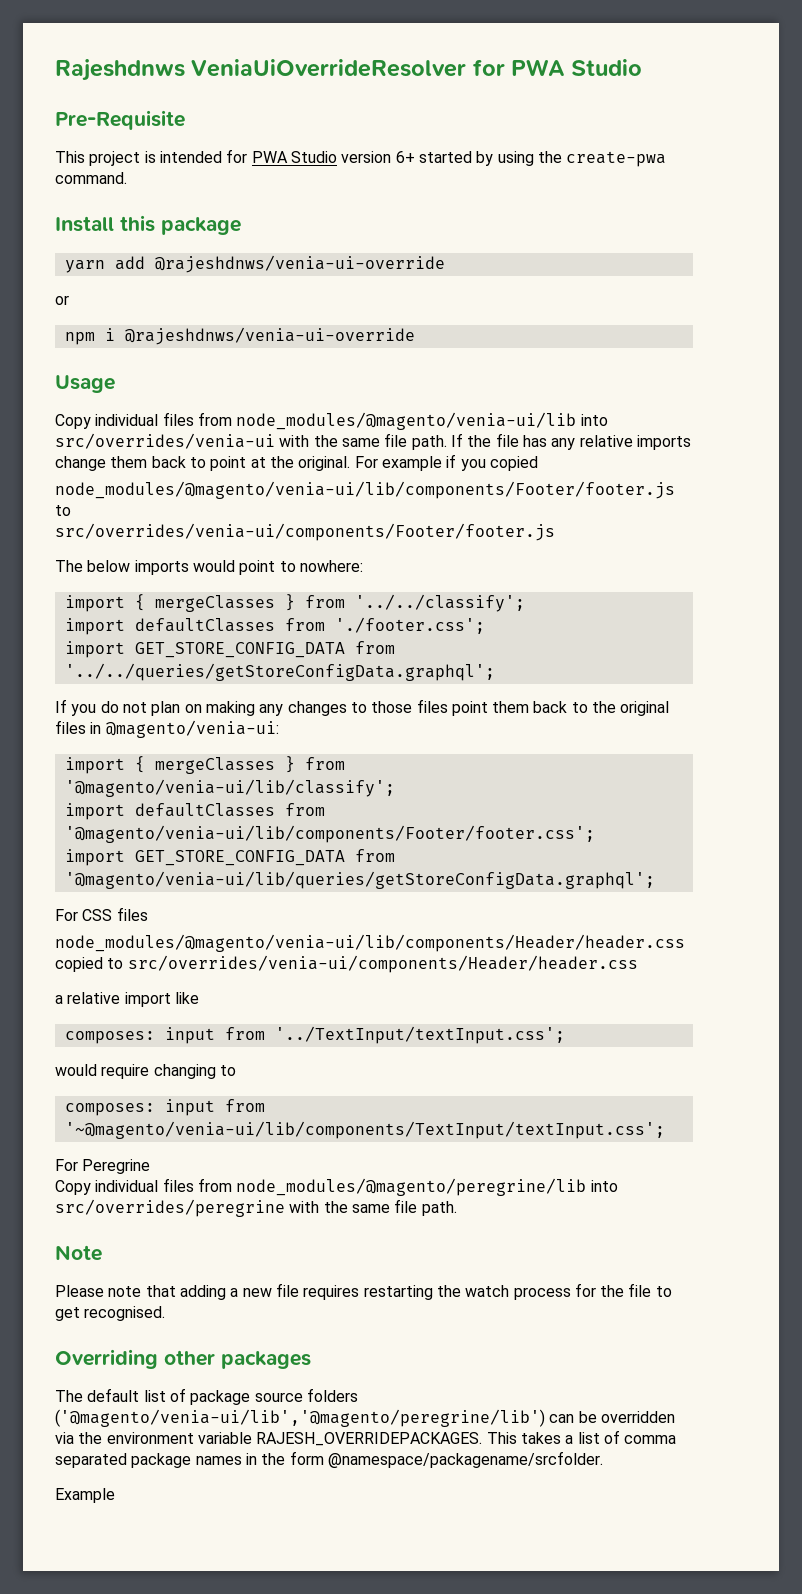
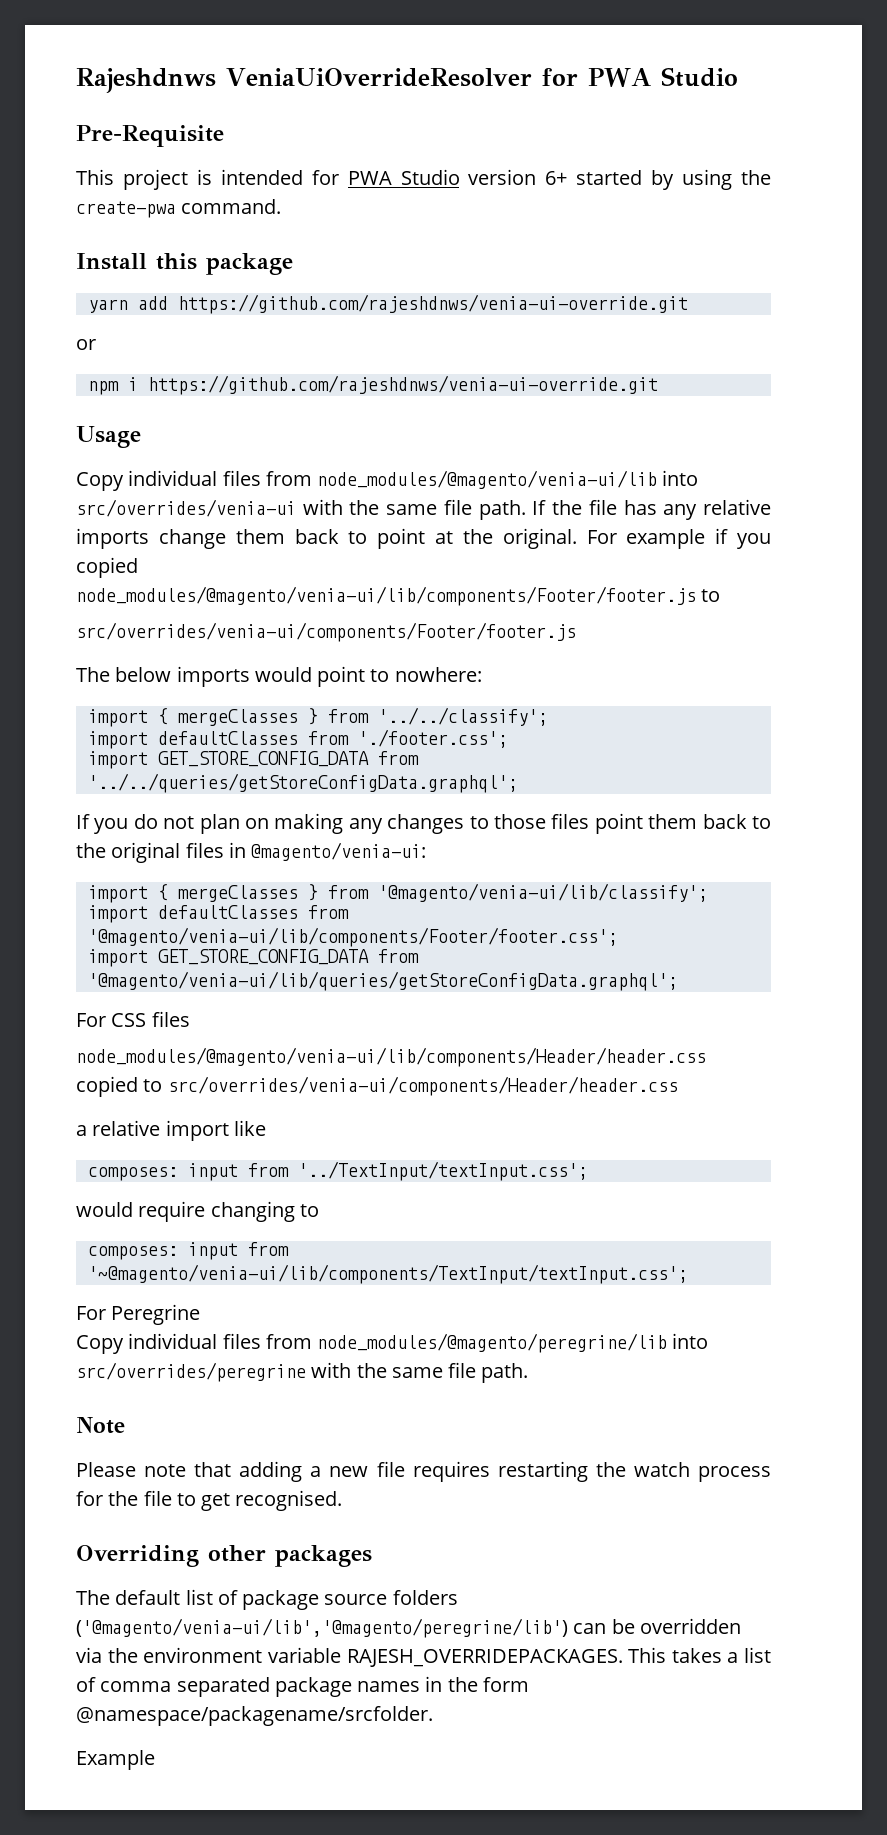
[154,255,445,273] @rajeshdnws/venia-ui-override -> [177,294,688,314] https://github.com/rajeshdnws/venia-ui-override.git
[124,327,415,345] @rajeshdnws/venia-ui-override -> [147,375,658,395] https://github.com/rajeshdnws/venia-ui-override.git

